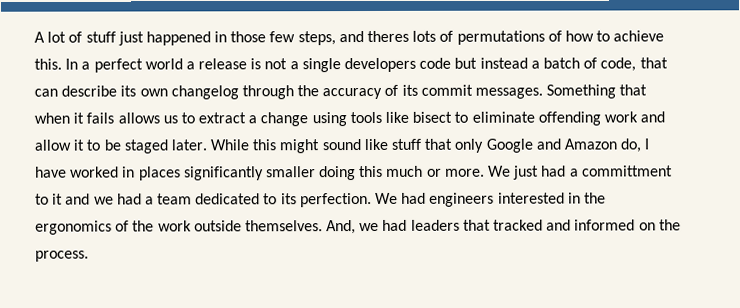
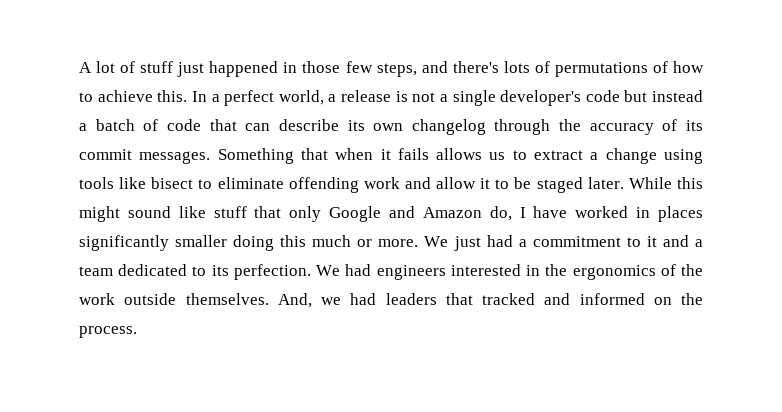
[367,30,410,43] theres -> [452,61,499,73] there's
[144,58,183,70] world -> [278,90,324,105] world,
[344,57,417,73] developers -> [500,90,582,106] developer's
[600,57,637,72] code, -> [166,119,201,131] code
[581,165,673,177] committment -> [532,236,621,247] commitment
[93,193,142,205] we had -> (689, 241) none

